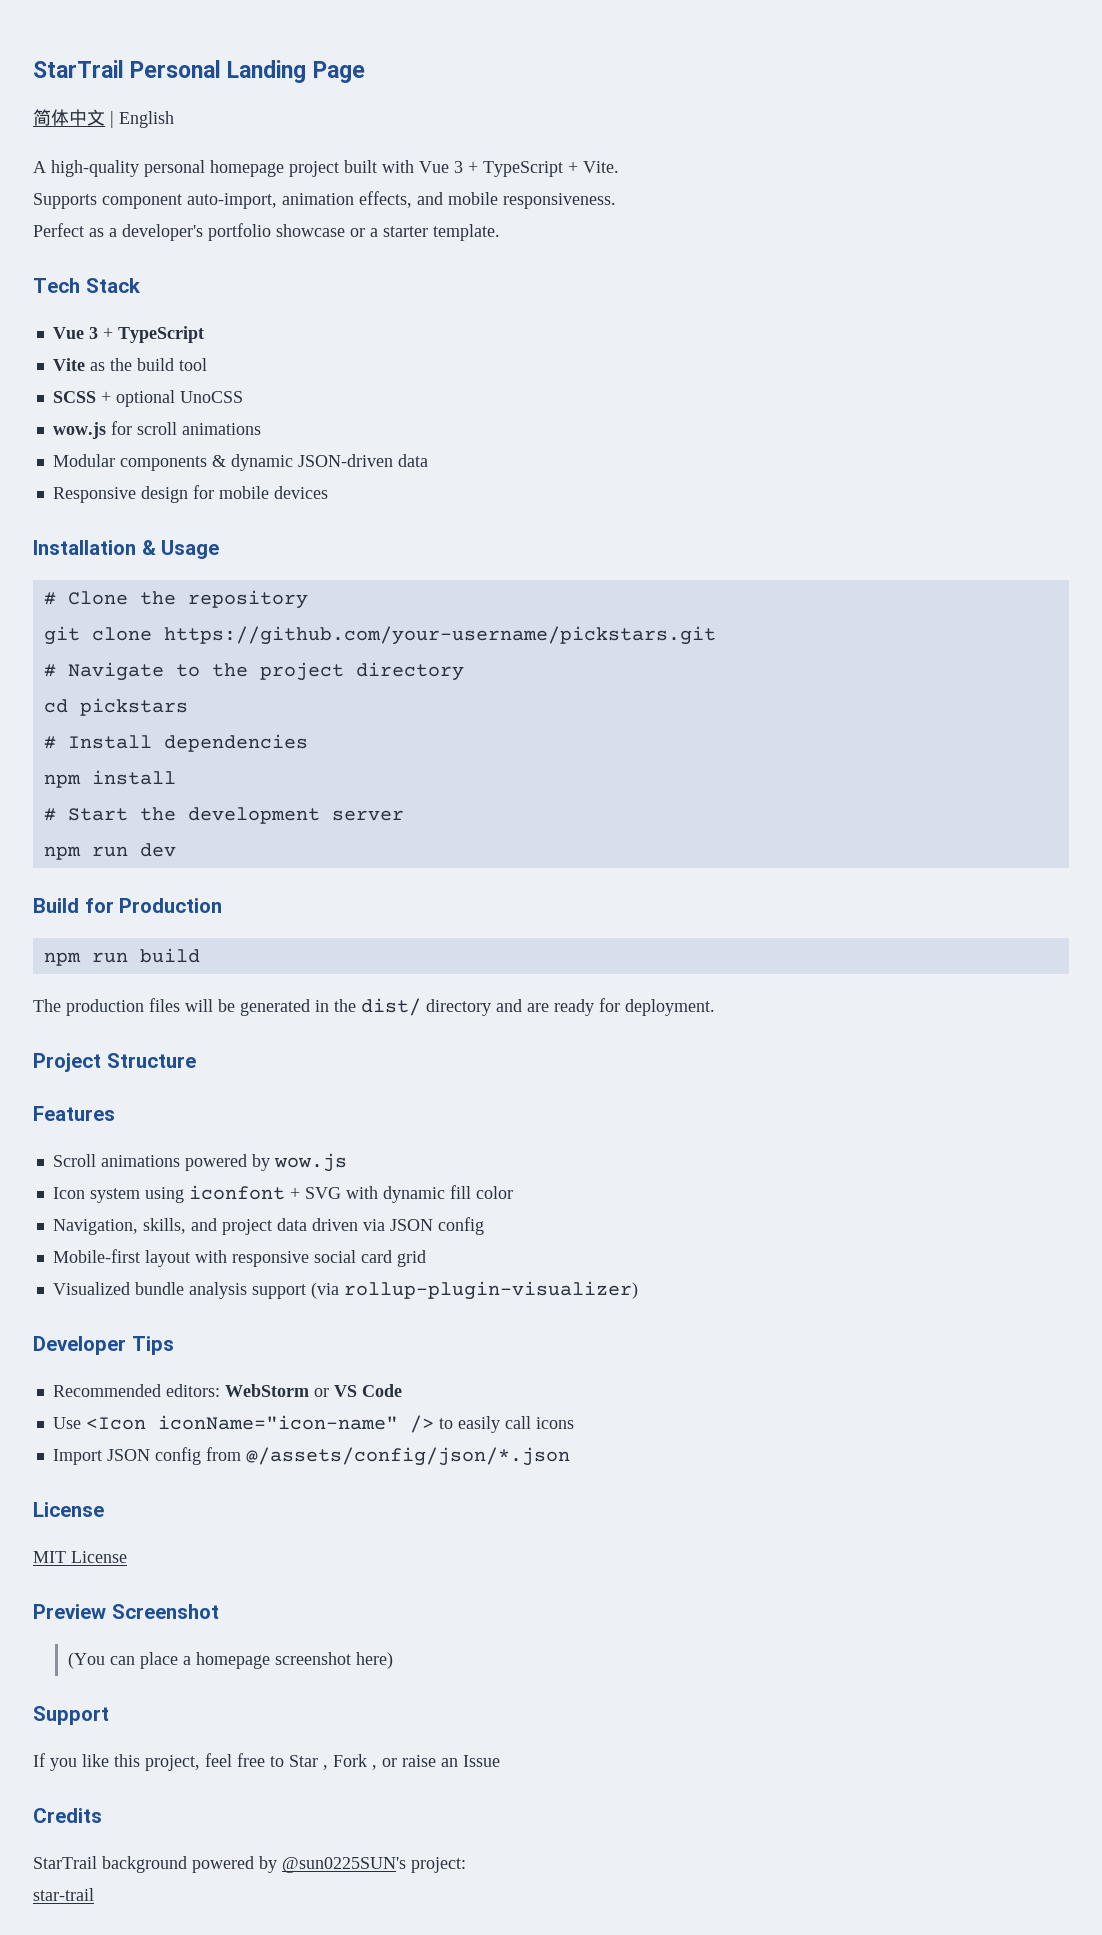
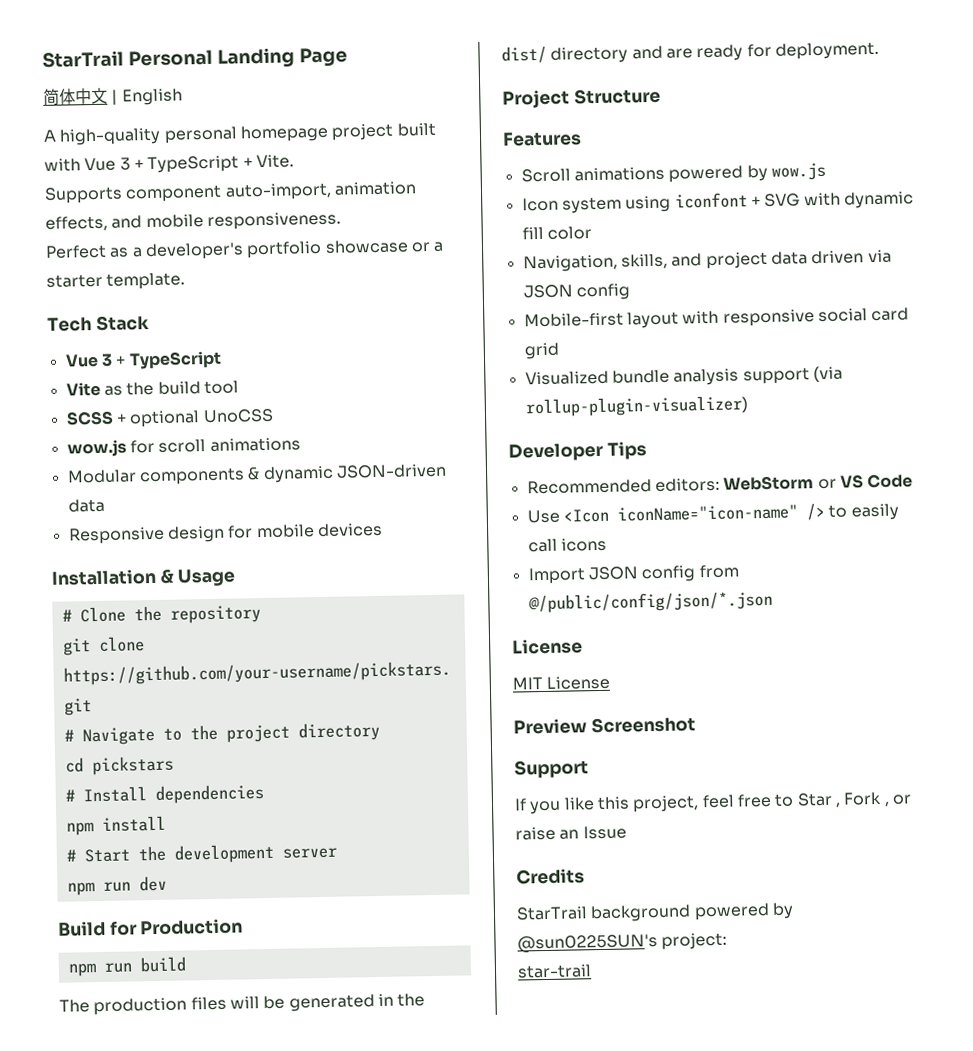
[245,1447,570,1466] @/assets/config/json/*.json -> [527,590,773,614] @/public/config/json/*.json
[67,1652,393,1669] // (You can place a homepage screenshot here) -> (696, 725) none

